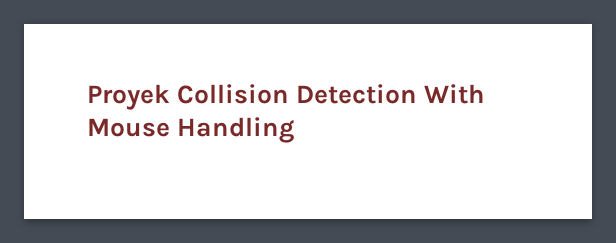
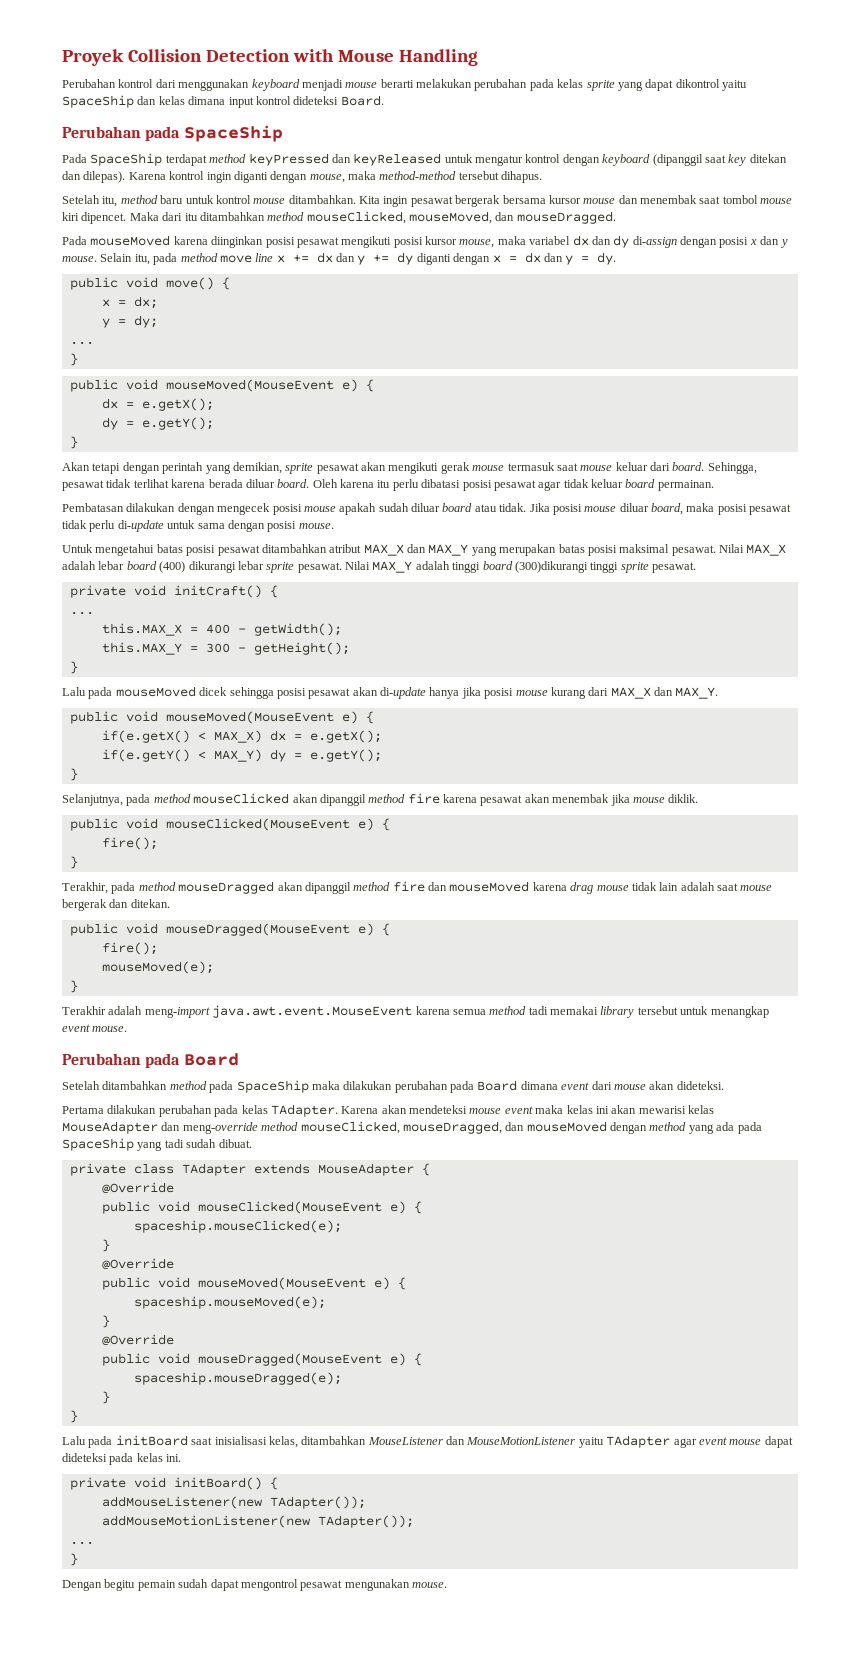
[424,84,486,104] With -> [292,49,334,62] with
(295, 130) none -> [62,79,747,91] [62,95,384,108] [62,125,283,142] [62,153,787,166] [62,171,543,183] [62,195,793,207] [62,211,616,224] [62,235,788,248] [62,252,617,265] [69,277,230,290] [101,296,158,309] [101,315,158,328] [69,341,94,345] [69,353,78,366] [69,379,374,392] [101,398,214,411] [101,417,214,430] [69,436,78,449] [62,462,757,474] [62,479,714,491] [62,503,792,515] [62,520,334,532] [62,544,787,556] [62,561,696,573] [69,585,278,598] [69,611,94,615] [101,623,342,636] [101,642,350,655] [69,661,78,674] [62,686,719,699] [69,711,374,724] [101,730,382,743] [101,749,382,762] [69,768,78,781] [62,793,699,806] [69,818,390,831] [101,837,158,850] [69,856,78,869] [62,881,773,894] [62,899,170,911] [69,923,390,936] [101,942,158,955] [101,961,214,974] [69,980,78,993] [62,1005,769,1018] [62,1024,128,1032] [62,1053,239,1068] [62,1080,724,1093] [62,1104,714,1117] [62,1121,762,1134] [62,1138,252,1151] [69,1163,430,1176] [101,1182,174,1194] [101,1201,422,1214] [133,1220,342,1233] [101,1239,110,1252] [101,1258,174,1270] [101,1277,406,1290] [133,1296,326,1309] [101,1315,110,1328] [101,1334,174,1346] [101,1353,422,1366] [133,1372,342,1385] [101,1391,110,1404] [69,1410,78,1423] [62,1435,793,1448] [62,1453,182,1465] [69,1477,278,1490] [101,1496,366,1509] [101,1515,414,1528] [69,1541,94,1545] [69,1553,78,1566] [62,1579,447,1591] // Perubahan kontrol dari menggunakan keyboard menjadi mouse berarti melakukan perubahan pada kelas sprite yang dapat dikontrol yaitu SpaceShip dan kelas dimana input kontrol dideteksi Board. // Perubahan pada SpaceShip // Pada SpaceShip terdapat method keyPressed dan keyReleased untuk mengatur kontrol dengan keyboard (dipanggil saat key ditekan dan dilepas). Karena kontrol ingin diganti dengan mouse, maka method-method tersebut dihapus. // Setelah itu, method baru untuk kontrol mouse ditambahkan. Kita ingin pesawat bergerak bersama kursor mouse dan menembak saat tombol mouse kiri dipencet. Maka dari itu ditambahkan method mouseClicked, mouseMoved, dan mouseDragged. // Pada mouseMoved karena diinginkan posisi pesawat mengikuti posisi kursor mouse, maka variabel dx dan dy di-assign dengan posisi x dan y mouse. Selain itu, pada method move line x += dx dan y += dy diganti dengan x = dx dan y = dy. // public void move() { // x = dx; // y = dy; // ... // } // public void mouseMoved(MouseEvent e) { // dx = e.getX(); // dy = e.getY(); // } // Akan tetapi dengan perintah yang demikian, sprite pesawat akan mengikuti gerak mouse termasuk saat mouse keluar dari board. Sehingga, pesawat tidak terlihat karena berada diluar board. Oleh karena itu perlu dibatasi posisi pesawat agar tidak keluar board permainan. // Pembatasan dilakukan dengan mengecek posisi mouse apakah sudah diluar board atau tidak. Jika posisi mouse diluar board, maka posisi pesawat tidak perlu di-update untuk sama dengan posisi mouse. // Untuk mengetahui batas posisi pesawat ditambahkan atribut MAX_X dan MAX_Y yang merupakan batas posisi maksimal pesawat. Nilai MAX_X adalah lebar board (400) dikurangi lebar sprite pesawat. Nilai MAX_Y adalah tinggi board (300)dikurangi tinggi sprite pesawat. // private void initCraft() { // ... // this.MAX_X = 400 - getWidth(); // this.MAX_Y = 300 - getHeight(); // } // Lalu pada mouseMoved dicek sehingga posisi pesawat akan di-update hanya jika posisi mouse kurang dari MAX_X dan MAX_Y. // public void mouseMoved(MouseEvent e) { // if(e.getX() < MAX_X) dx = e.getX(); // if(e.getY() < MAX_Y) dy = e.getY(); // } // Selanjutnya, pada method mouseClicked akan dipanggil method fire karena pesawat akan menembak jika mouse diklik. // public void mouseClicked(MouseEvent e) { // fire(); // } // Terakhir, pada method mouseDragged akan dipanggil method fire dan mouseMoved karena drag mouse tidak lain adalah saat mouse bergerak dan ditekan. // public void mouseDragged(MouseEvent e) { // fire(); // mouseMoved(e); // } // Terakhir adalah meng-import java.awt.event.MouseEvent karena semua method tadi memakai library tersebut untuk menangkap event mouse. // Perubahan pada Board // Setelah ditambahkan method pada SpaceShip maka dilakukan perubahan pada Board dimana event dari mouse akan dideteksi. // Pertama dilakukan perubahan pada kelas TAdapter. Karena akan mendeteksi mouse event maka kelas ini akan mewarisi kelas MouseAdapter dan meng-override method mouseClicked, mouseDragged, dan mouseMoved dengan method yang ada pada SpaceShip yang tadi sudah dibuat. // private class TAdapter extends MouseAdapter { // @Override // public void mouseClicked(MouseEvent e) { // spaceship.mouseClicked(e); // } // @Override // public void mouseMoved(MouseEvent e) { // spaceship.mouseMoved(e); // } // @Override // public void mouseDragged(MouseEvent e) { // spaceship.mouseDragged(e); // } // } // Lalu pada initBoard saat inisialisasi kelas, ditambahkan MouseListener dan MouseMotionListener yaitu TAdapter agar event mouse dapat dideteksi pada kelas ini. // private void initBoard() { // addMouseListener(new TAdapter()); // addMouseMotionListener(new TAdapter()); // ... // } // Dengan begitu pemain sudah dapat mengontrol pesawat mengunakan mouse.

